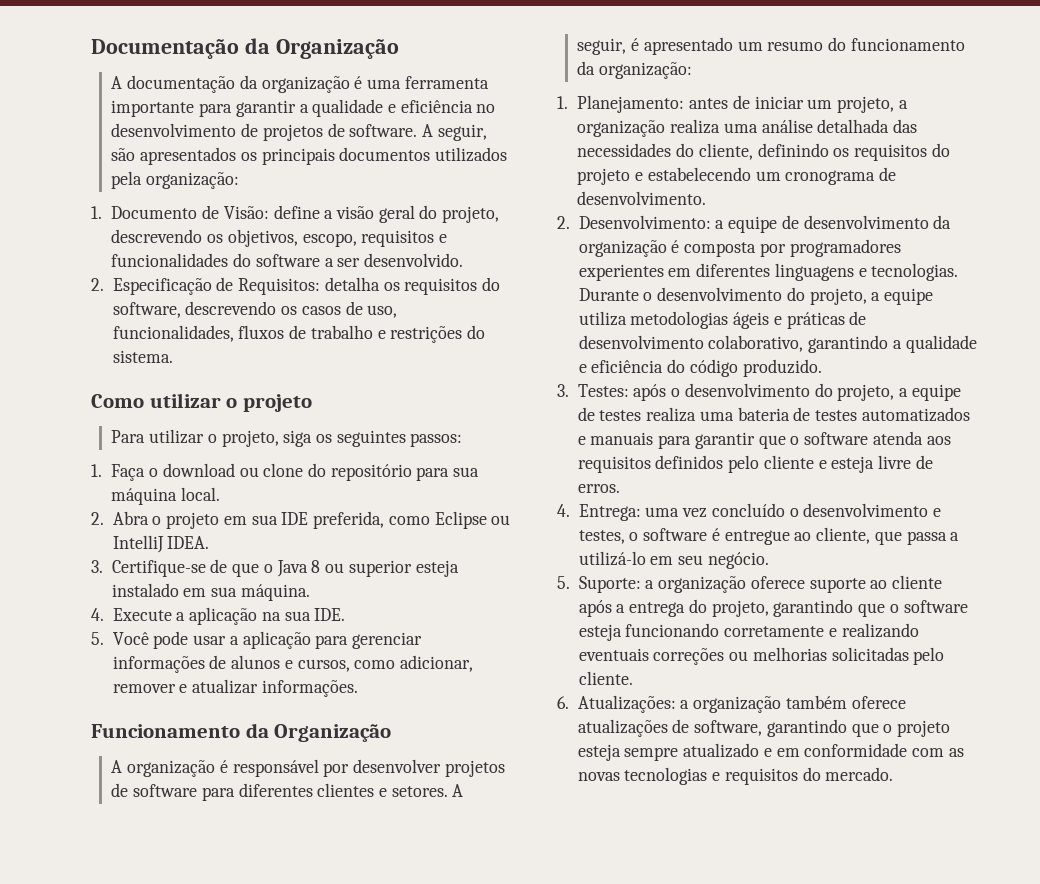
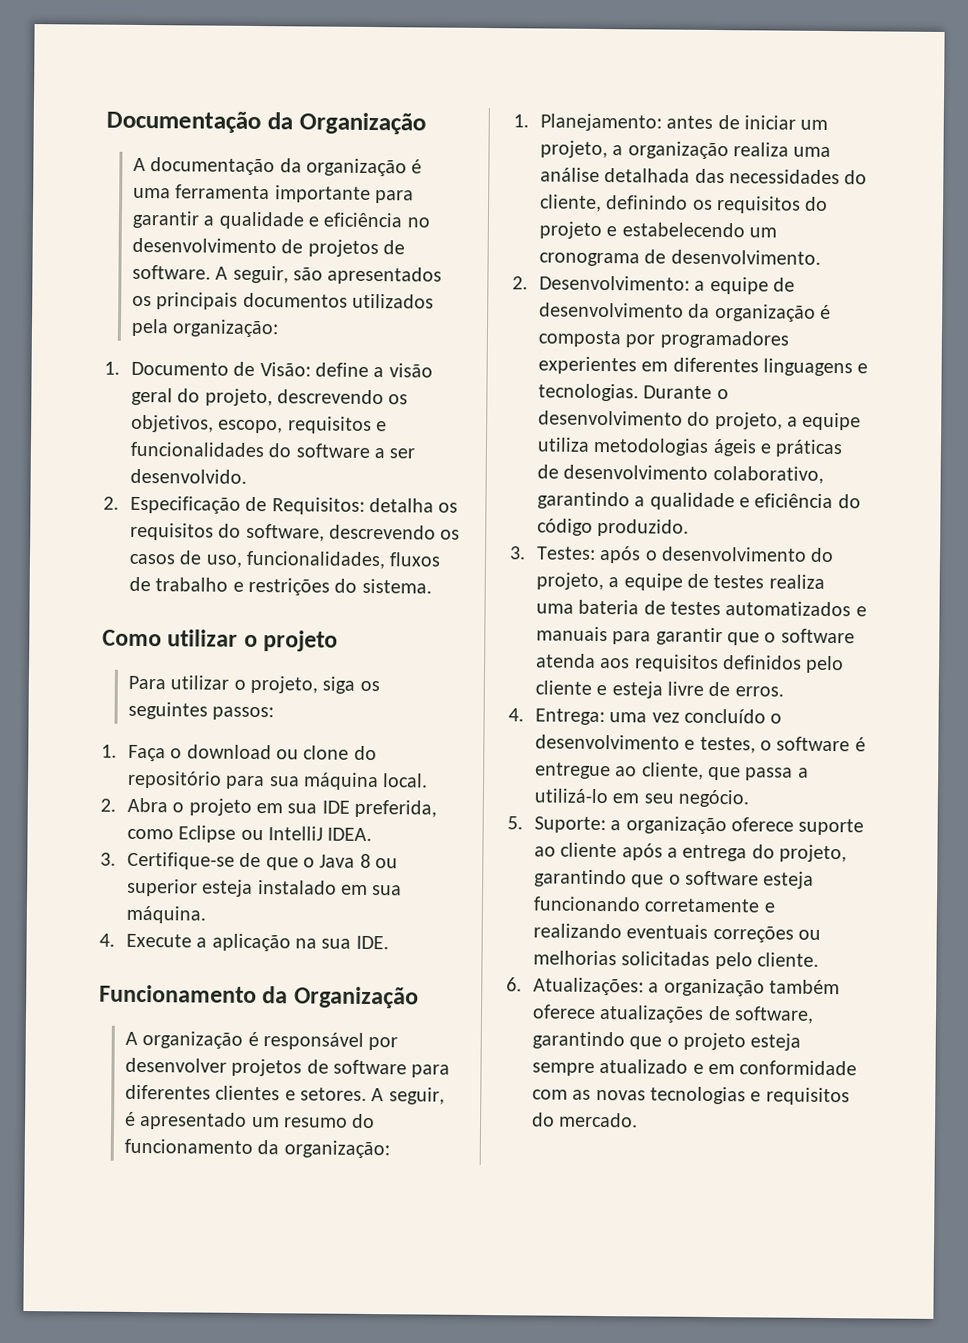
[91,631,423,649] [112,655,474,673] [112,679,358,697] // 5. Você pode usar a aplicação para gerenciar informações de alunos e cursos, como adicionar, remover e atualizar informações. -> (389, 942) none

